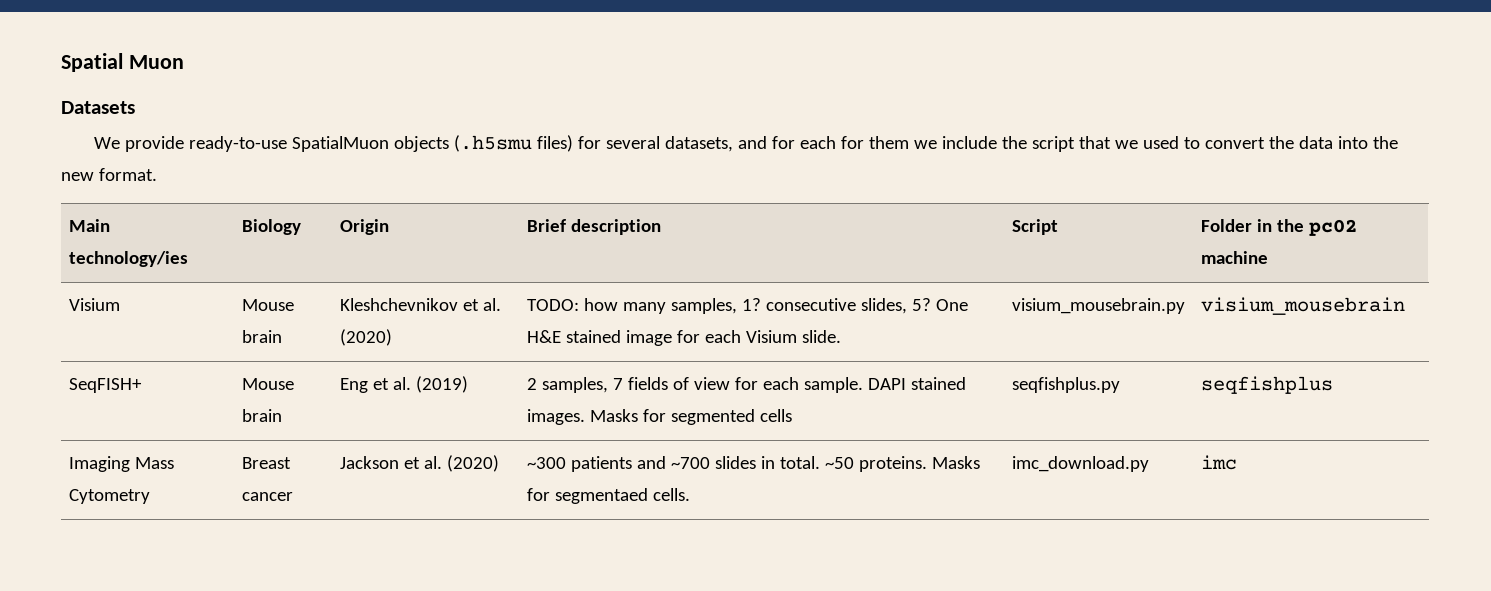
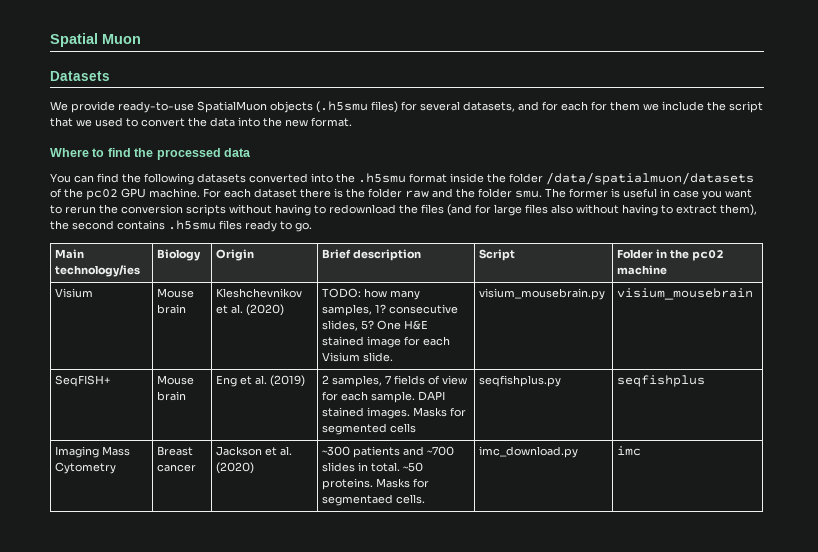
(157, 174) none -> [50,148,251,160] [50,172,754,185] [50,188,752,200] [50,204,757,216] [50,220,312,232] // Where to find the processed data // You can find the following datasets converted into the .h5smu format inside the folder /data/spatialmuon/datasets of the pc02 GPU machine. For each dataset there is the folder raw and the folder smu. The former is useful in case you want to rerun the conversion scripts without having to redownload the files (and for large files also without having to extract them), the second contains .h5smu files ready to go.

